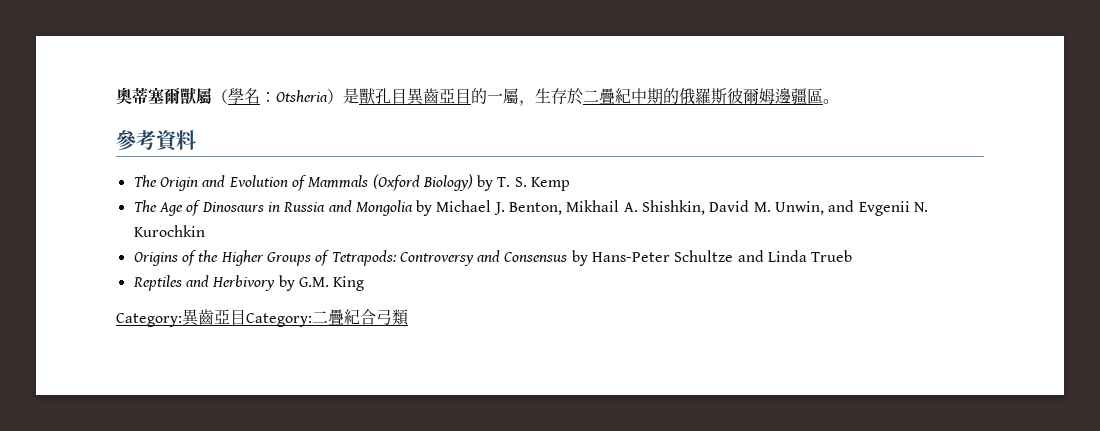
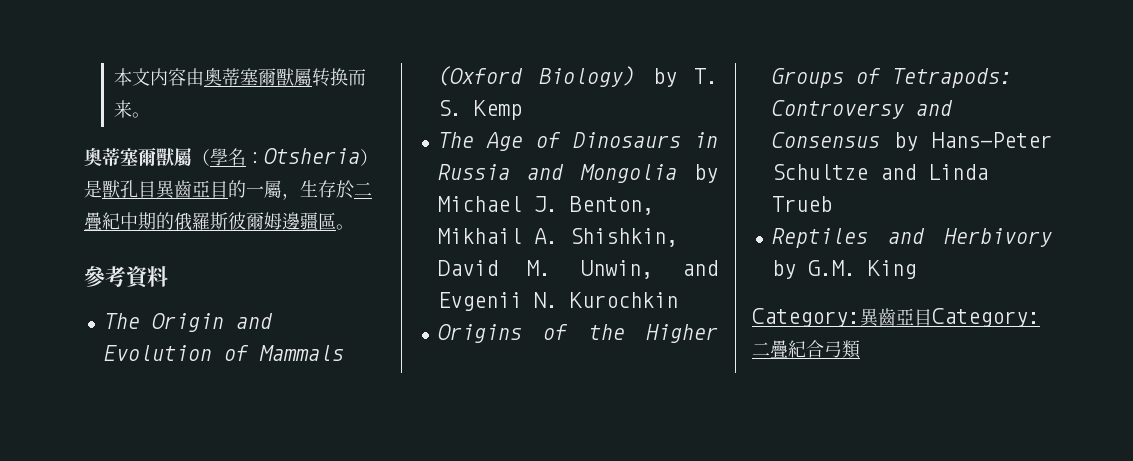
(116, 96) none -> [113,68,366,87] [113,100,150,118] 本文内容由奧蒂塞爾獸屬转换而来。 //

